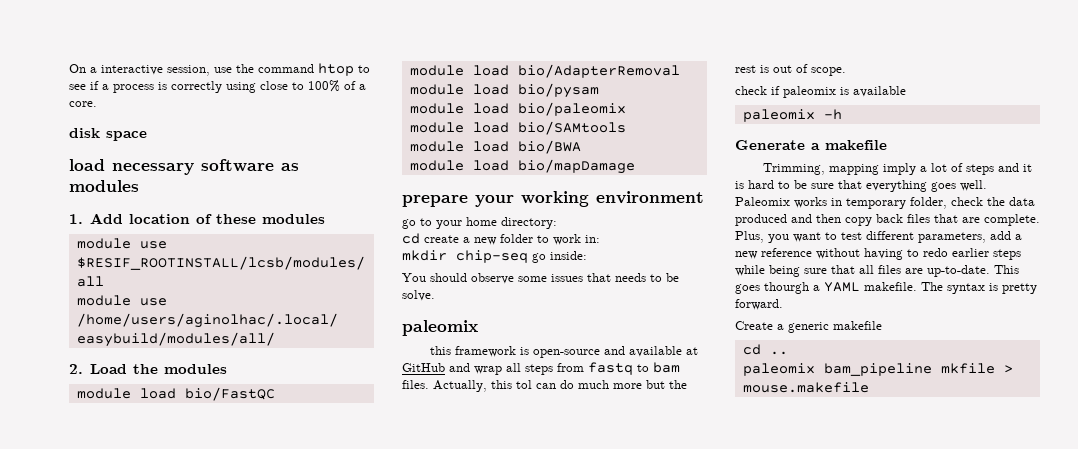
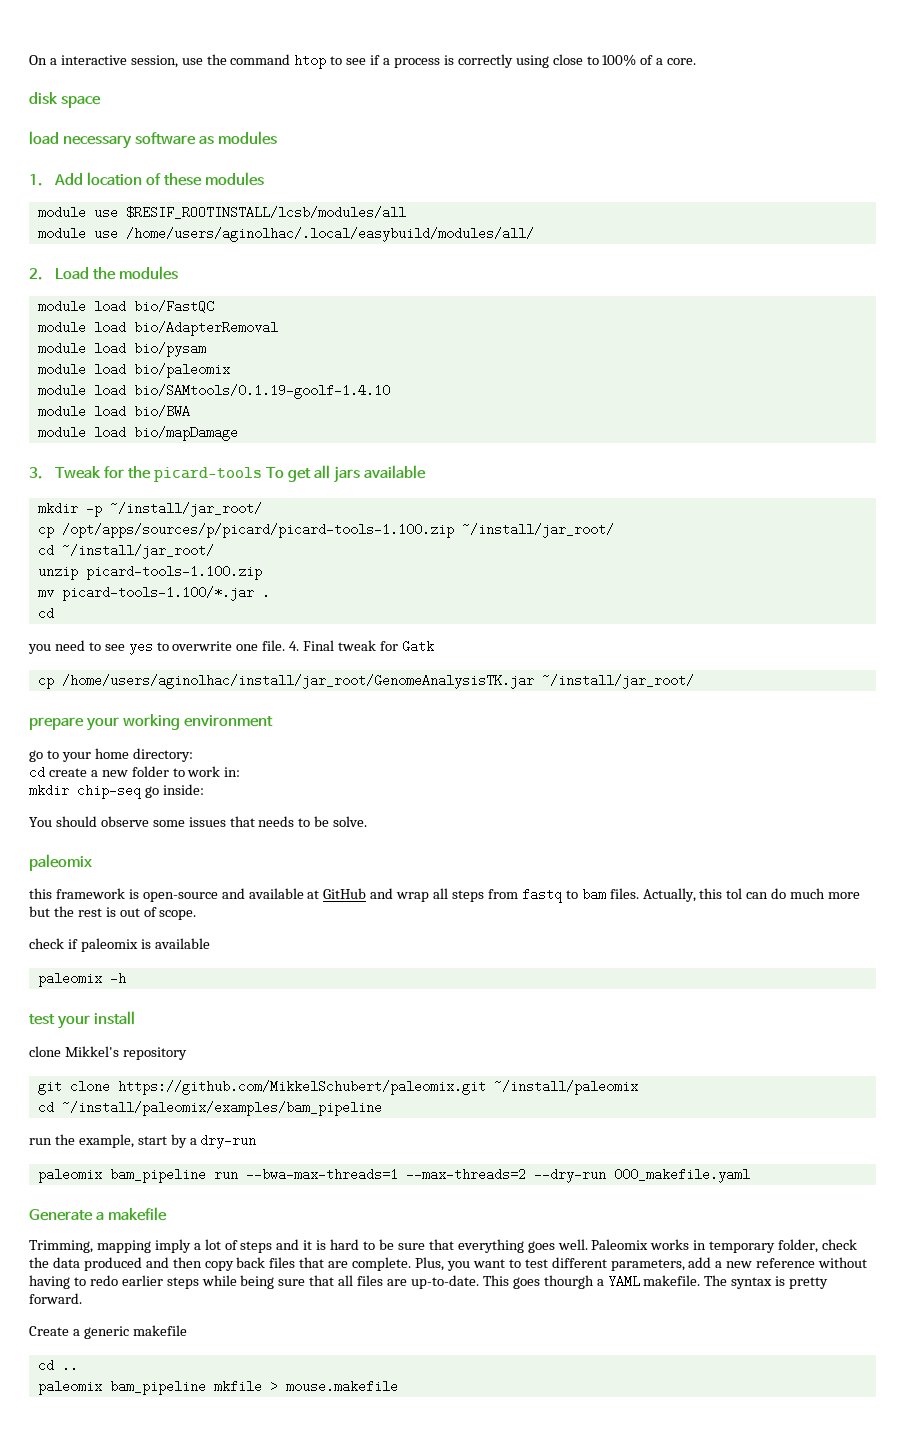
[517,121,626,135] bio/SAMtools -> [133,384,390,399] bio/SAMtools/0.1.19-goolf-1.4.10
(635, 166) none -> [29,465,426,483] [37,502,262,517] [37,523,614,538] [37,544,214,559] [37,565,262,580] [37,586,270,601] [37,607,54,620] [28,640,434,655] [37,674,694,689] // 3. Tweak for the picard-tools To get all jars available // mkdir -p ~/install/jar_root/ // cp /opt/apps/sources/p/picard/picard-tools-1.100.zip ~/install/jar_root/ // cd ~/install/jar_root/ // unzip picard-tools-1.100.zip // mv picard-tools-1.100/*.jar . // cd // you need to see yes to overwrite one file. 4. Final tweak for Gatk // cp /home/users/aginolhac/install/jar_root/GenomeAnalysisTK.jar ~/install/jar_root/
(842, 114) none -> [29,1011,135,1029] [29,1046,187,1060] [37,1080,638,1095] [37,1101,382,1116] [29,1134,257,1149] [37,1168,750,1183] // test your install // clone Mikkel's repository // git clone https://github.com/MikkelSchubert/paleomix.git ~/install/paleomix // cd ~/install/paleomix/examples/bam_pipeline // run the example, start by a dry-run // paleomix bam_pipeline run --bwa-max-threads=1 --max-threads=2 --dry-run 000_makefile.yaml

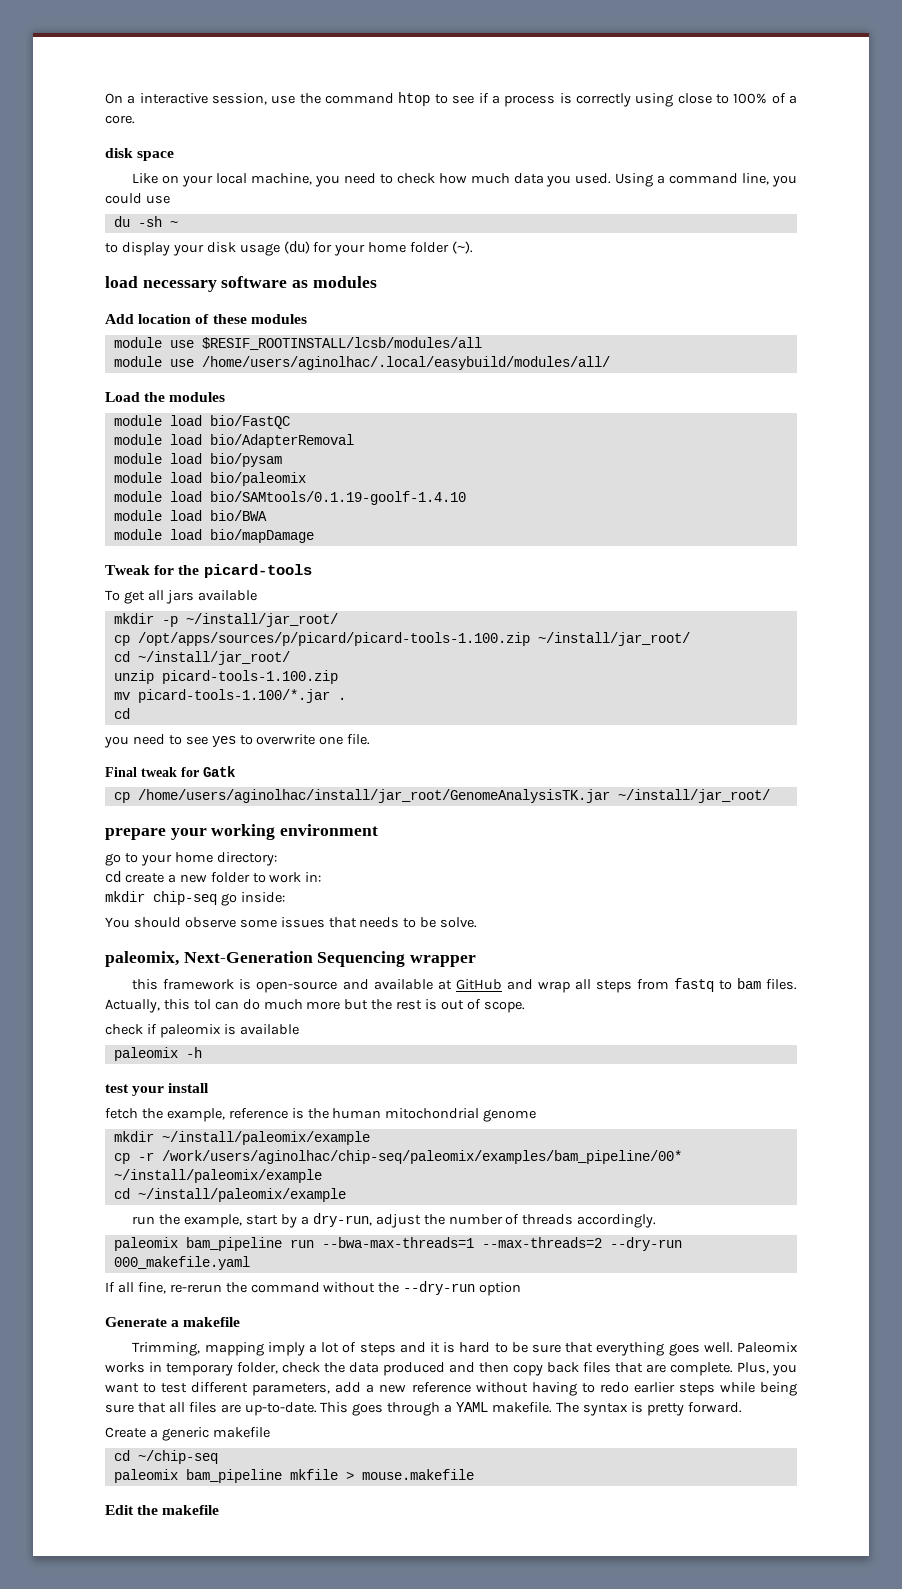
(101, 101) none -> [132,173,797,187] [105,193,170,204] [113,216,178,227] [105,241,474,256] // Like on your local machine, you need to check how much data you used. Using a command line, you could use // du -sh ~ // to display your disk usage (du) for your home folder (~).
[29,174,42,186] 1. -> (377, 282) none
[29,268,42,280] 2. -> (610, 363) none
[29,467,42,479] 3. -> (314, 536) none
(263, 474) none -> (312, 571) //
[289,641,300,651] 4. -> (371, 739) //
[29,854,92,871] paleomix -> [105,951,477,967] paleomix, Next-Generation Sequencing wrapper
[29,1046,187,1060] [37,1080,638,1095] [37,1101,382,1116] clone Mikkel's repository // git clone https://github.com/MikkelSchubert/paleomix.git ~/install/paleomix // cd ~/install/paleomix/examples/bam_pipeline -> [105,1108,537,1122] [113,1131,370,1145] [113,1150,682,1164] [113,1169,322,1183] [113,1188,346,1202] fetch the example, reference is the human mitochondrial genome // mkdir ~/install/paleomix/example // cp -r /work/users/aginolhac/chip-seq/paleomix/examples/bam_pipeline/00* ~/install/paleomix/example // cd ~/install/paleomix/example
[200,1134,257,1149] dry-run -> [312,1213,657,1228] dry-run, adjust the number of threads accordingly.
(750, 1175) none -> [105,1281,522,1296] // If all fine, re-rerun the command without the --dry-run option
[543,1275,594,1289] thourgh -> [387,1402,441,1416] through
[61,1359,78,1372] .. -> [137,1450,218,1464] ~/chip-seq
(398, 1386) none -> [105,1505,220,1515] // Edit the makefile

